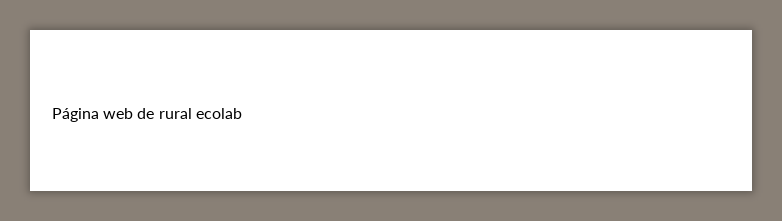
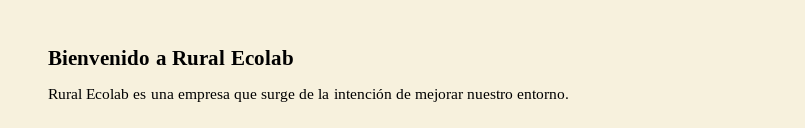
[52,108,242,122] Página web de rural ecolab -> [48,50,295,65] [48,89,570,102] Bienvenido a Rural Ecolab // Rural Ecolab es una empresa que surge de la intención de mejorar nuestro entorno.

